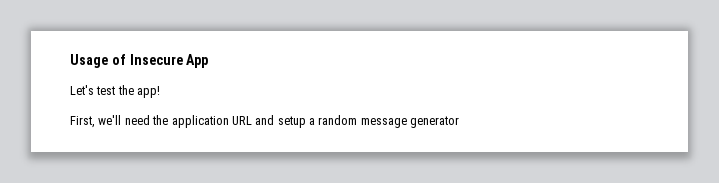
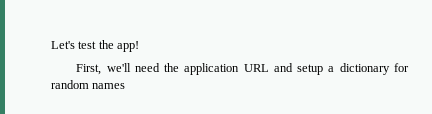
[70,54,209,68] Usage of Insecure App // -> (51, 45) none
[318,115,460,128] random message generator -> [339,63,409,75] [51,80,126,89] dictionary for random names

